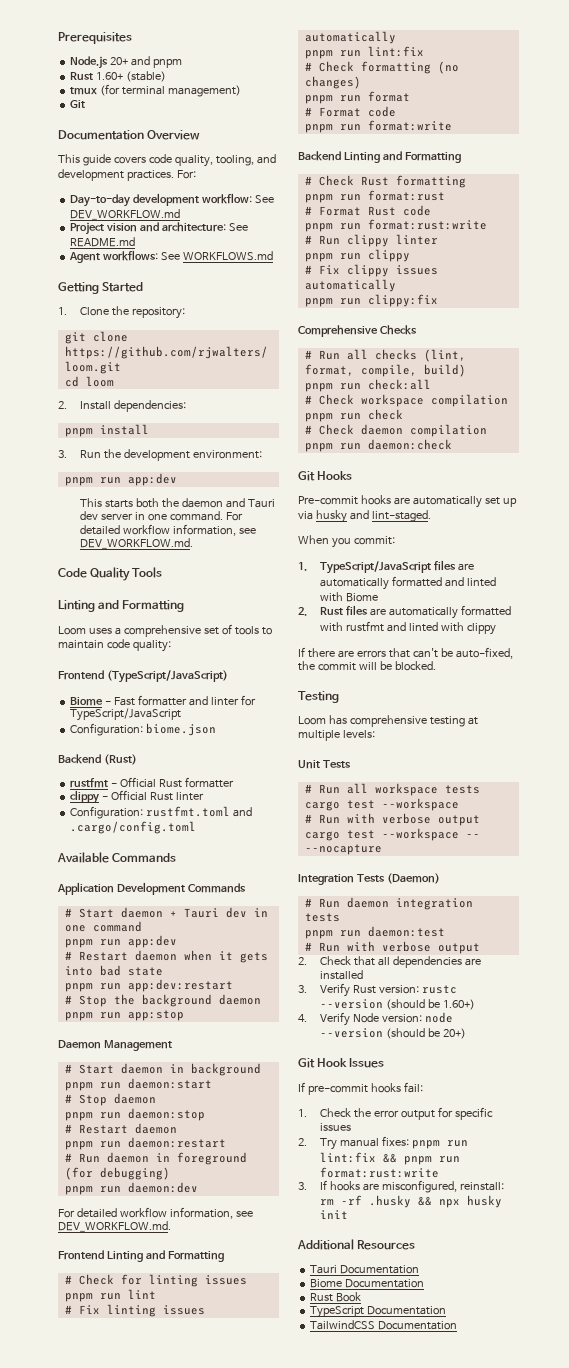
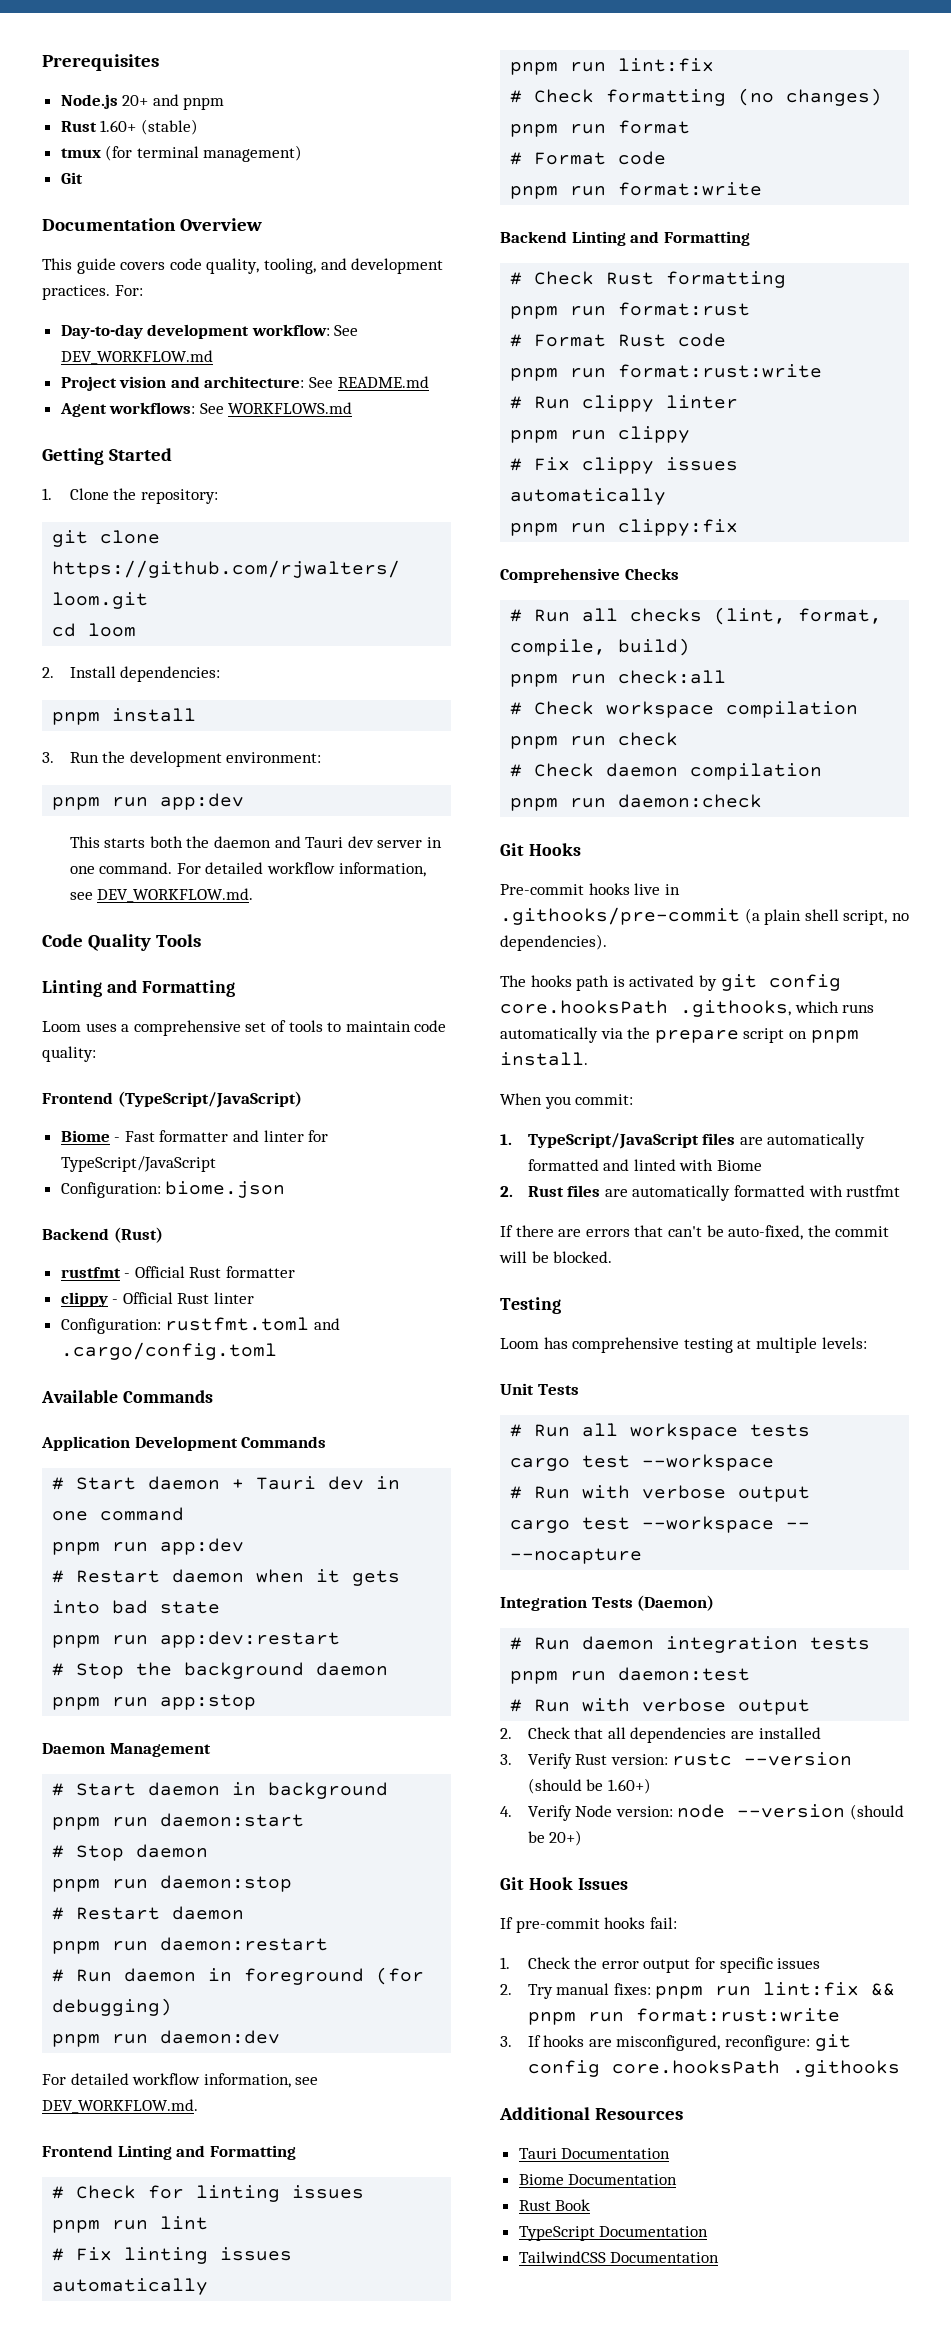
[393,496,517,508] [298,510,431,523] are automatically set up via husky and lint-staged. -> [634,883,680,895] [500,907,909,925] [500,934,607,951] [500,974,841,991] [500,1000,875,1017] [500,1027,859,1043] [500,1052,588,1066] live in .githooks/pre-commit (a plain shell script, no dependencies). // The hooks path is activated by git config core.hooksPath .githooks, which runs automatically via the prepare script on pnpm install.
[386,622,496,635] and linted with clippy -> (901, 1191) none
[459,1182,504,1191] [319,1195,502,1208] [319,1210,348,1219] reinstall: rm -rf .husky && npx husky init -> [725,2034,851,2051] [527,2060,900,2077] reconfigure: git config core.hooksPath .githooks

